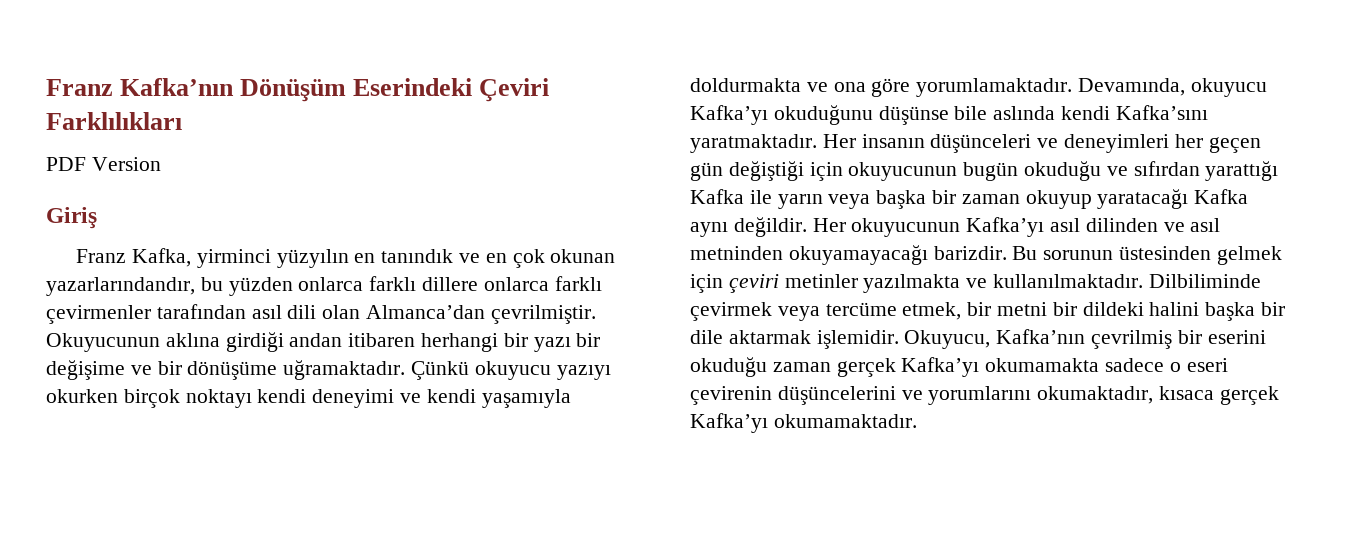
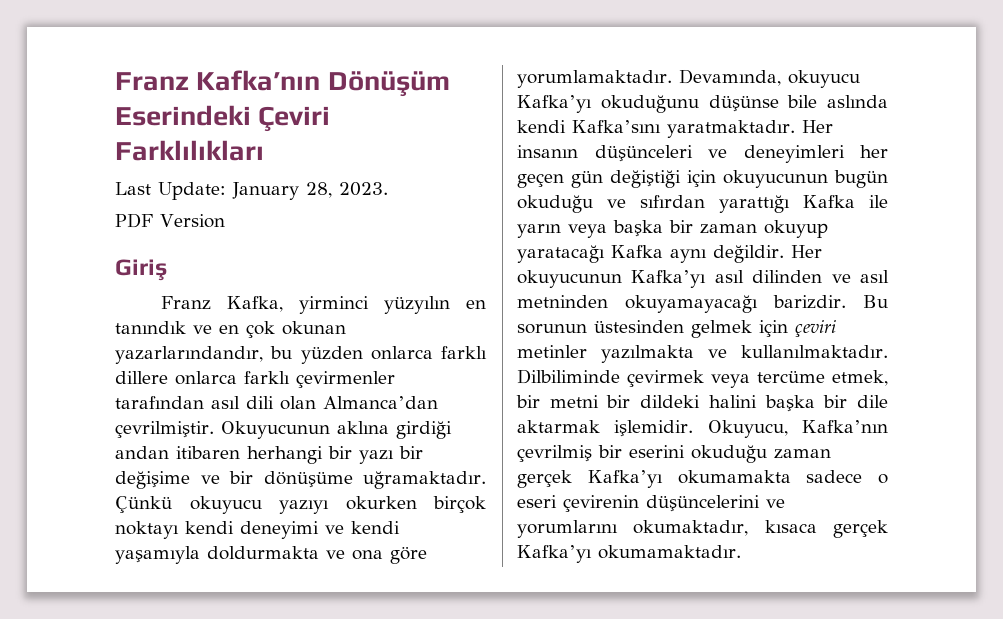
(182, 121) none -> [115,182,388,200] // Last Update: January 28, 2023.

